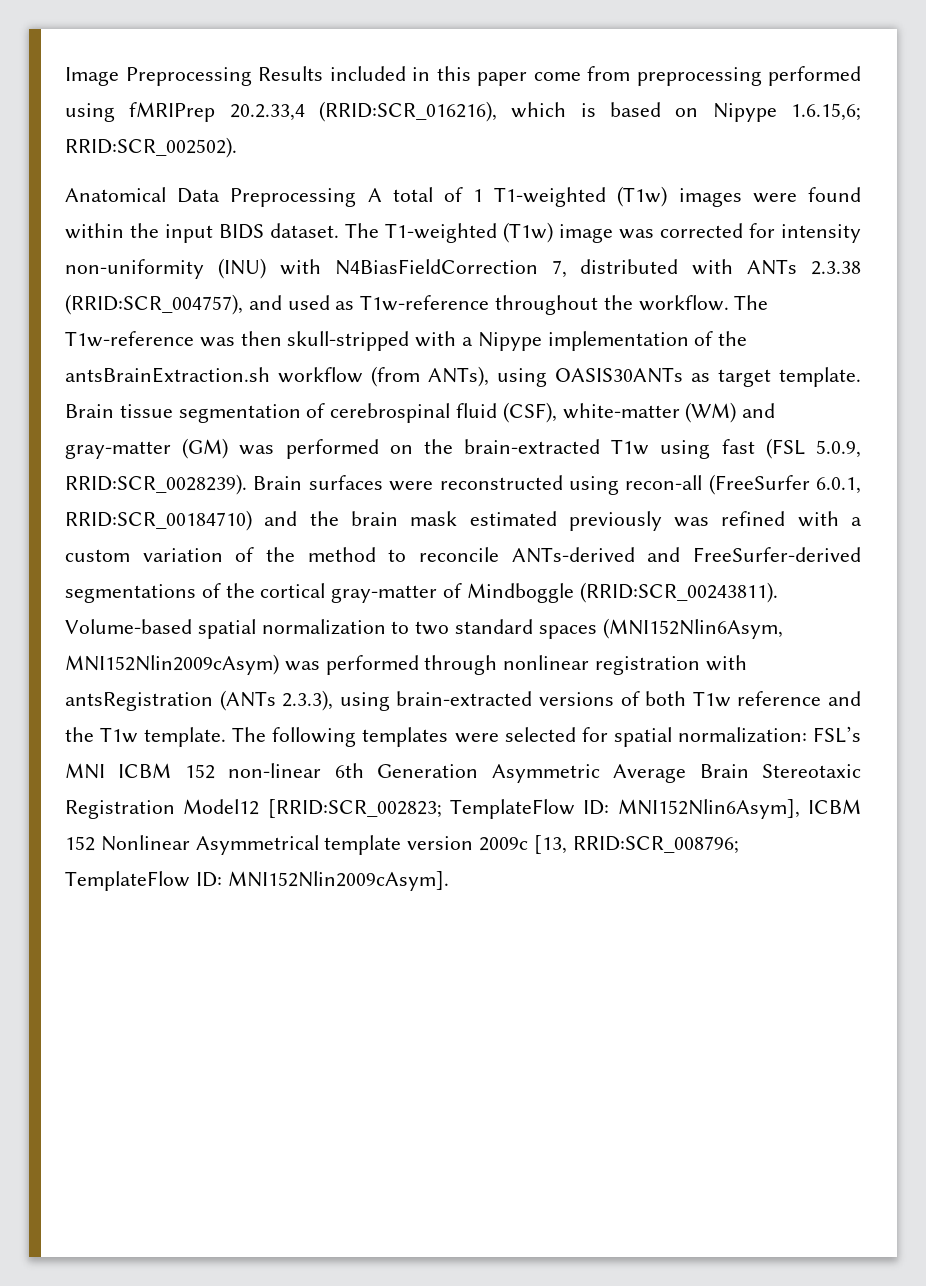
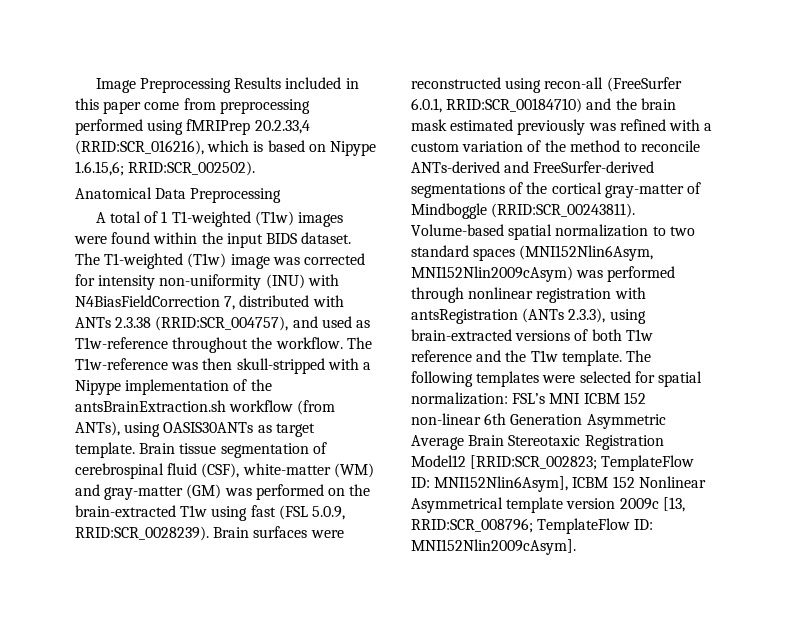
(357, 197) none -> (282, 195) //

